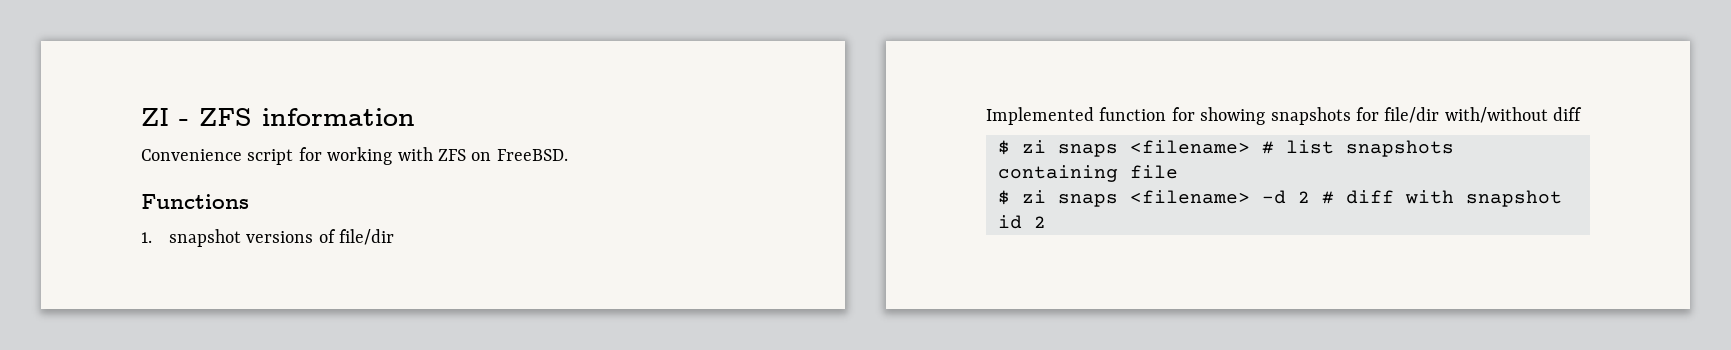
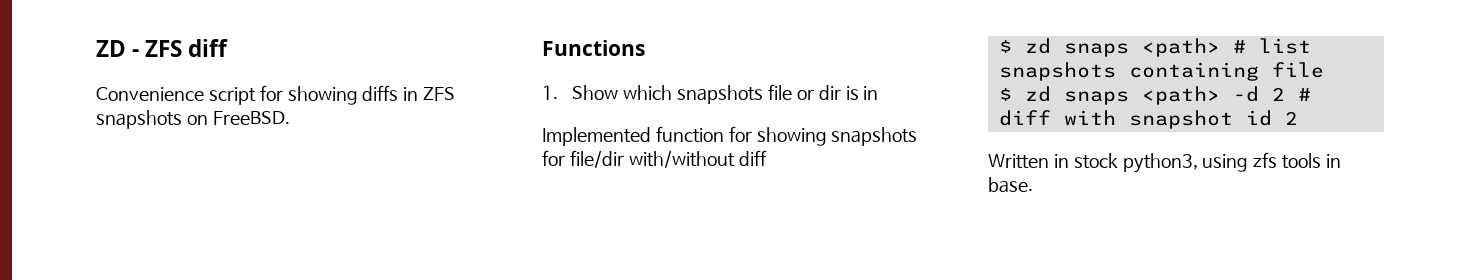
[141,108,169,126] ZI -> [96,40,126,57] ZD
[262,108,415,126] information -> [188,39,229,57] diff
[327,147,466,165] working with ZFS -> [287,85,456,105] [96,110,182,129] showing diffs in ZFS snapshots
[168,229,394,247] snapshot versions of file/dir -> [572,84,879,104] Show which snapshots file or dir is in
[1022,140,1250,157] zi snaps <filename> -> [1024,38,1220,57] zd snaps <path>
[1022,190,1250,207] zi snaps <filename> -> [1024,86,1220,105] zd snaps <path>
(1046, 222) none -> [988,152,1342,173] [988,177,1033,193] // Written in stock python3, using zfs tools in base.

